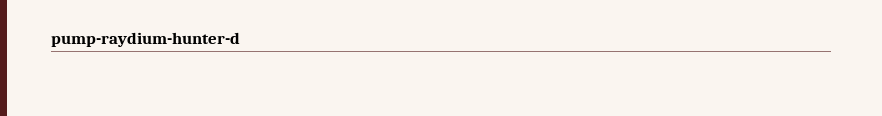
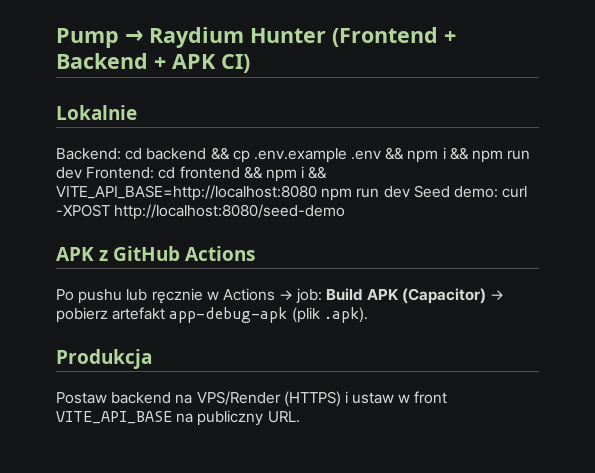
[51,32,240,47] pump-raydium-hunter-d -> [56,27,456,48] [56,53,250,73] [56,105,137,120] [56,147,531,163] [56,166,328,182] [56,185,528,201] [56,204,346,220] [56,246,256,261] [56,288,505,304] [56,307,368,323] [56,349,152,369] [56,391,448,407] [56,410,300,426] Pump → Raydium Hunter (Frontend + Backend + APK CI) // Lokalnie // Backend: cd backend && cp .env.example .env && npm i && npm run dev Frontend: cd frontend && npm i && VITE_API_BASE=http://localhost:8080 npm run dev Seed demo: curl -XPOST http://localhost:8080/seed-demo // APK z GitHub Actions // Po pushu lub ręcznie w Actions → job: Build APK (Capacitor) → pobierz artefakt app-debug-apk (plik .apk). // Produkcja // Postaw backend na VPS/Render (HTTPS) i ustaw w front VITE_API_BASE na publiczny URL.

